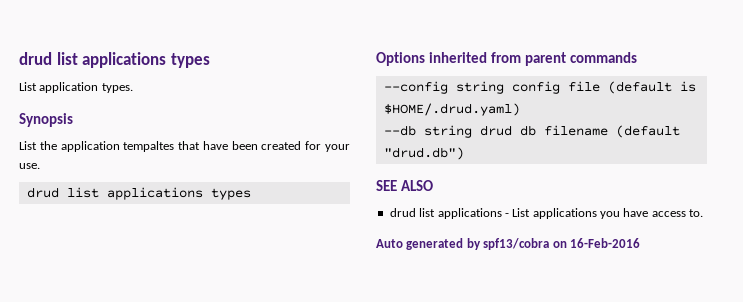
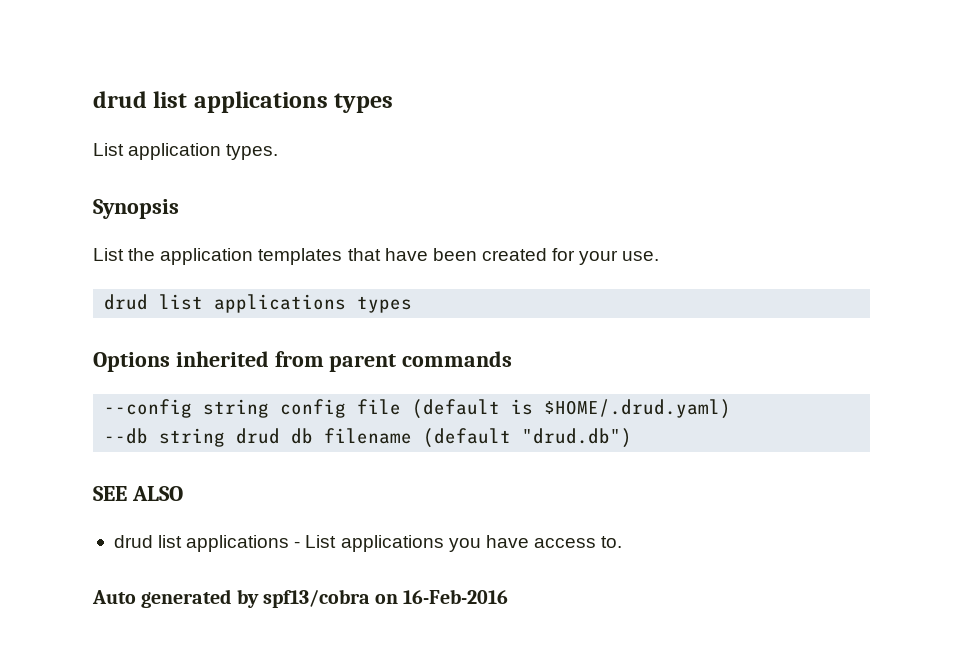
[123,141,175,152] tempaltes -> [258,248,343,265] templates

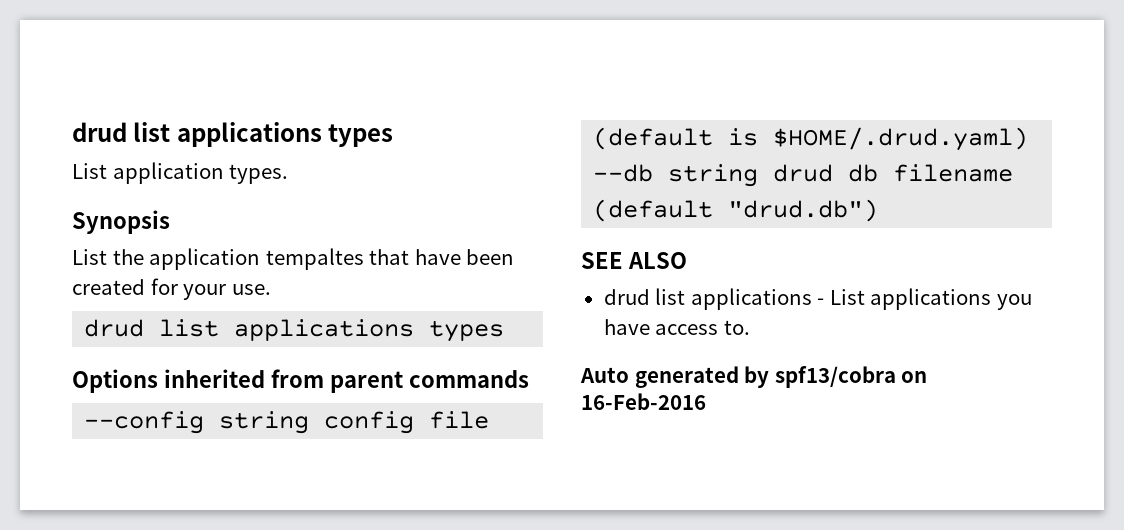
[258,248,343,265] templates -> [265,248,364,270] tempaltes

